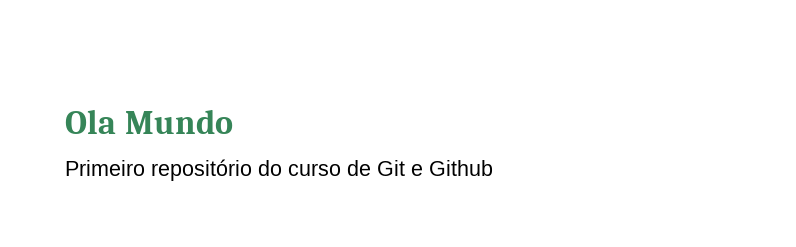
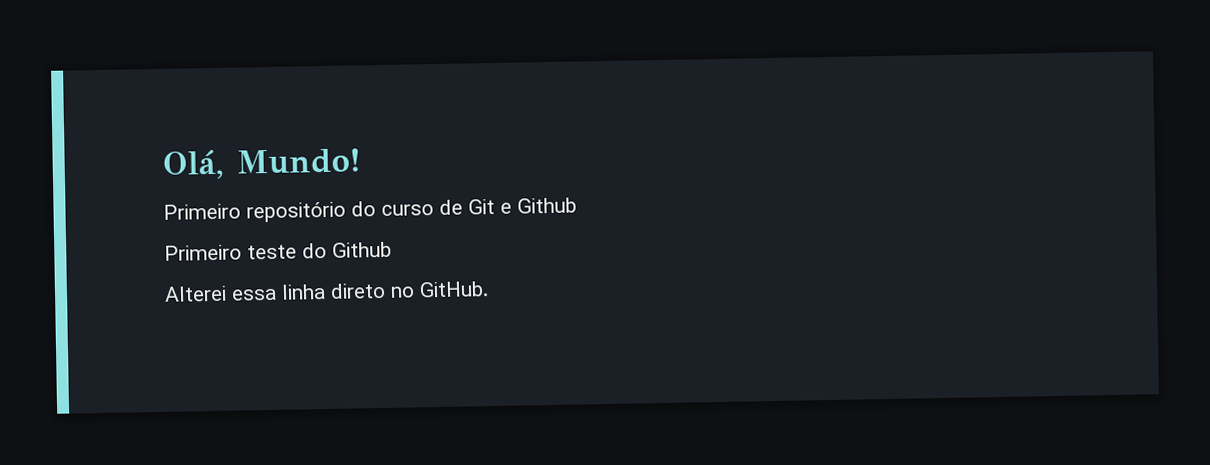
[65,109,234,134] Ola Mundo -> [162,148,361,180] Olá, Mundo!
(493, 168) none -> [164,241,392,261] [164,281,489,302] // Primeiro teste do Github // Alterei essa linha direto no GitHub.

